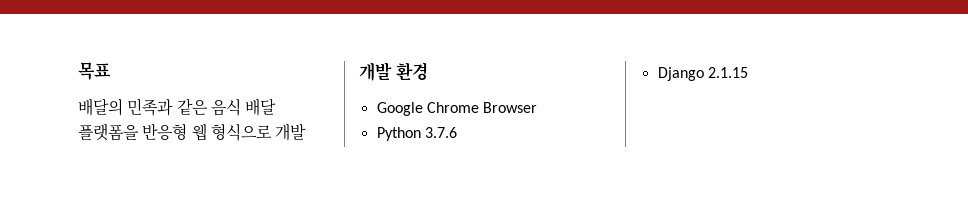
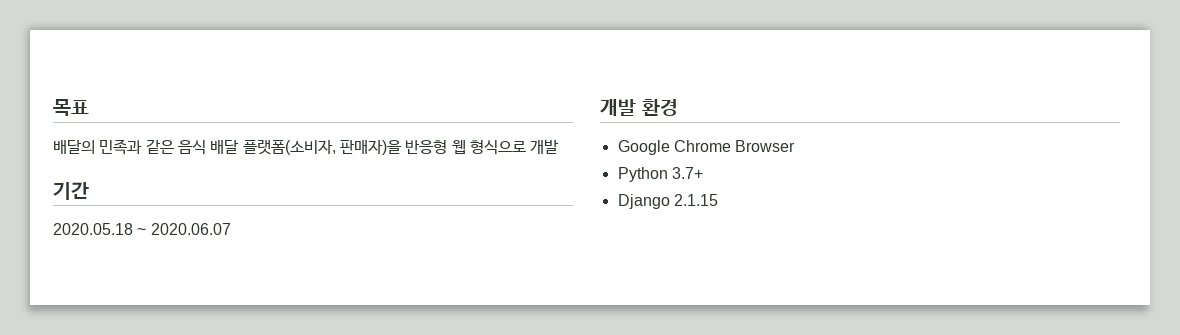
[78,123,139,141] 플랫폼을 -> [242,140,402,155] 플랫폼(소비자, 판매자)을
(307, 132) none -> [53,182,89,200] [53,223,231,235] // 기간 // 2020.05.18 ~ 2020.06.07
[424,127,457,138] 3.7.6 -> [671,167,703,179] 3.7+

